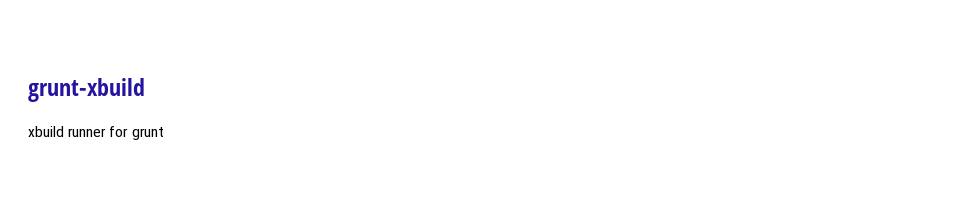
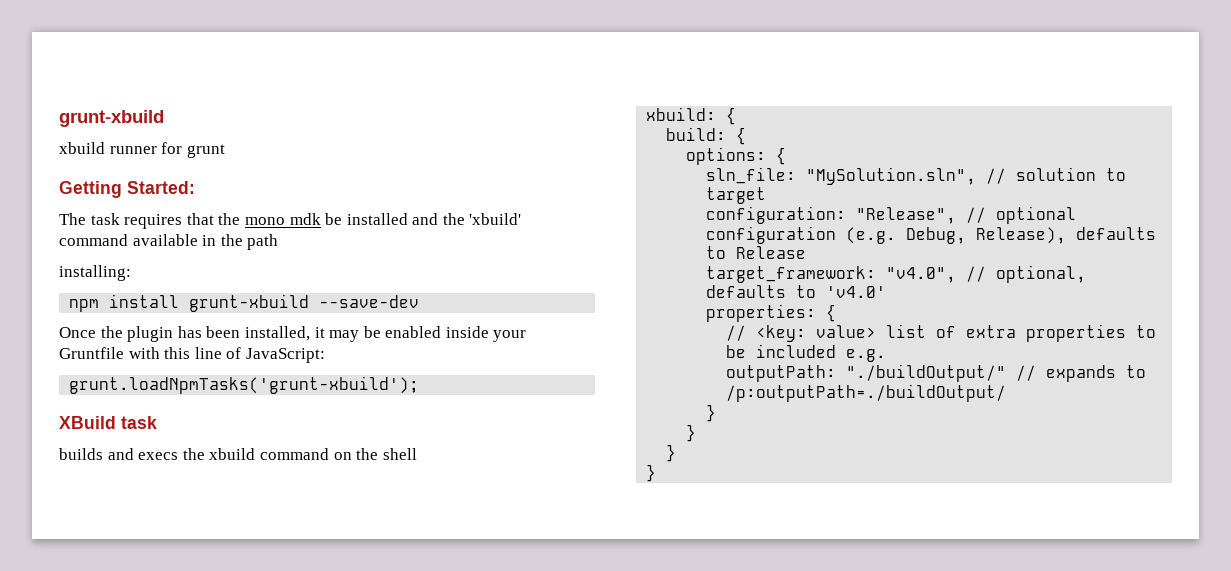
(164, 133) none -> [59,181,195,198] [59,213,522,229] [59,234,279,250] [59,265,131,281] [69,294,420,312] [59,326,527,342] [59,347,325,363] [69,376,420,394] [59,416,157,429] [59,448,417,460] [646,107,737,125] [666,127,747,145] [686,147,787,165] [706,167,1127,185] [706,187,767,204] [706,206,1077,224] [706,226,1157,244] [706,246,807,259] [706,265,1087,283] [706,285,887,298] [706,304,837,322] [726,324,1157,342] [726,344,887,362] [726,364,1147,382] [726,384,1007,402] [706,404,717,422] [686,424,697,442] [666,444,677,462] [646,464,657,482] // Getting Started: // The task requires that the mono mdk be installed and the 'xbuild' command available in the path // installing: // npm install grunt-xbuild --save-dev // Once the plugin has been installed, it may be enabled inside your Gruntfile with this line of JavaScript: // grunt.loadNpmTasks('grunt-xbuild'); // XBuild task // builds and execs the xbuild command on the shell // xbuild: { // build: { // options: { // sln_file: "MySolution.sln", // solution to target // configuration: "Release", // optional configuration (e.g. Debug, Release), defaults to Release // target_framework: "v4.0", // optional, defaults to 'v4.0' // properties: { // // <key: value> list of extra properties to be included e.g. // outputPath: "./buildOutput/" // expands to /p:outputPath=./buildOutput/ // } // } // } // }

